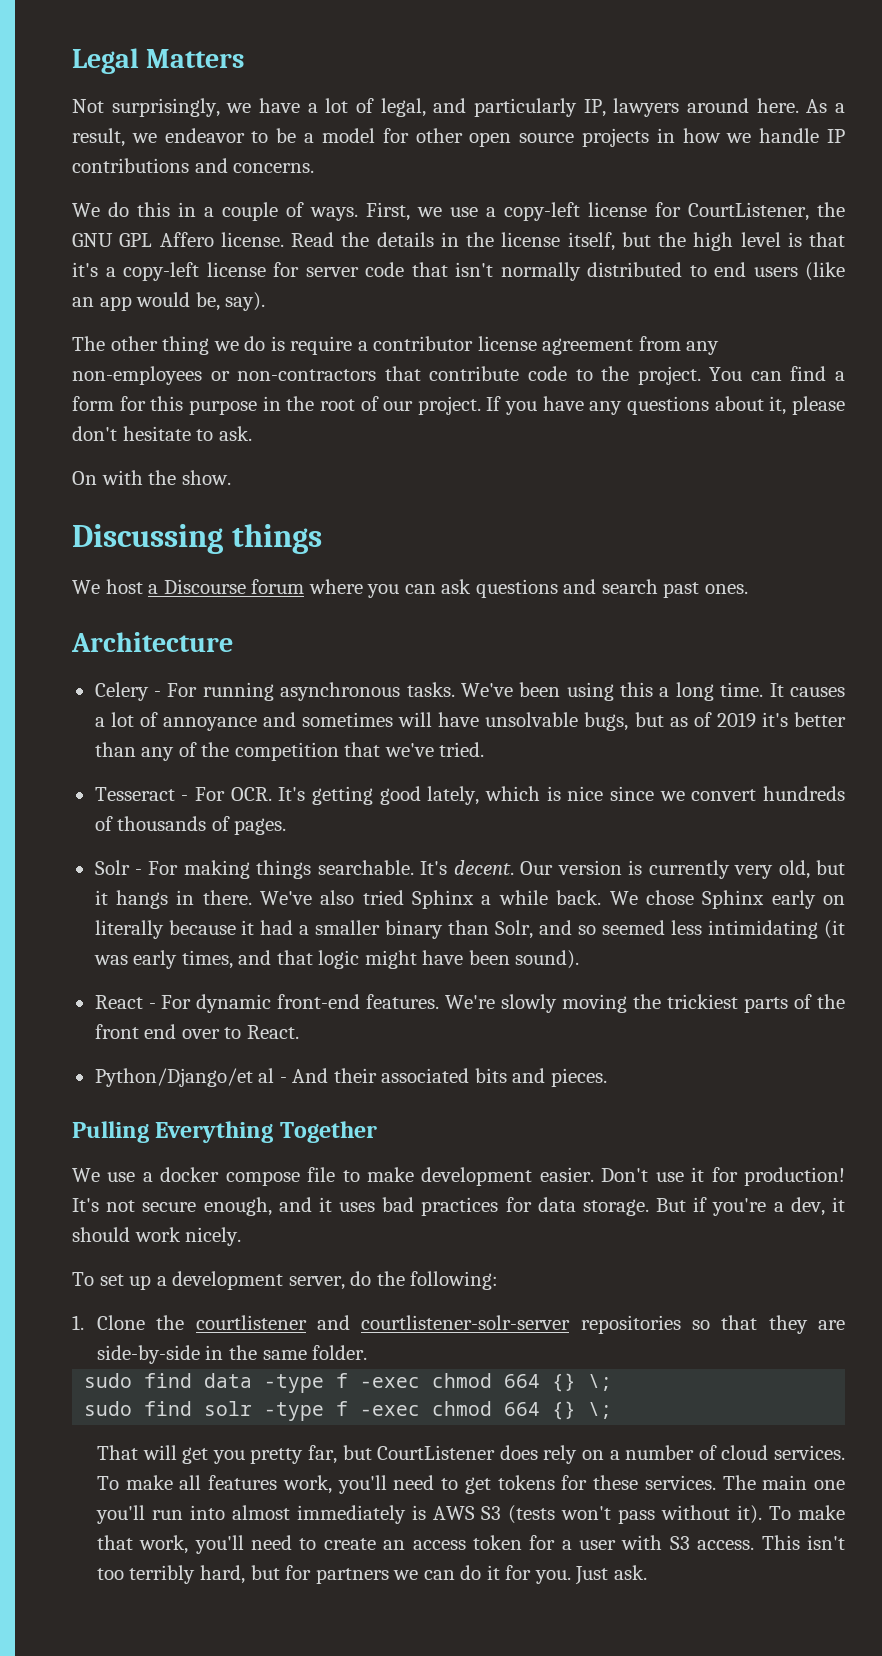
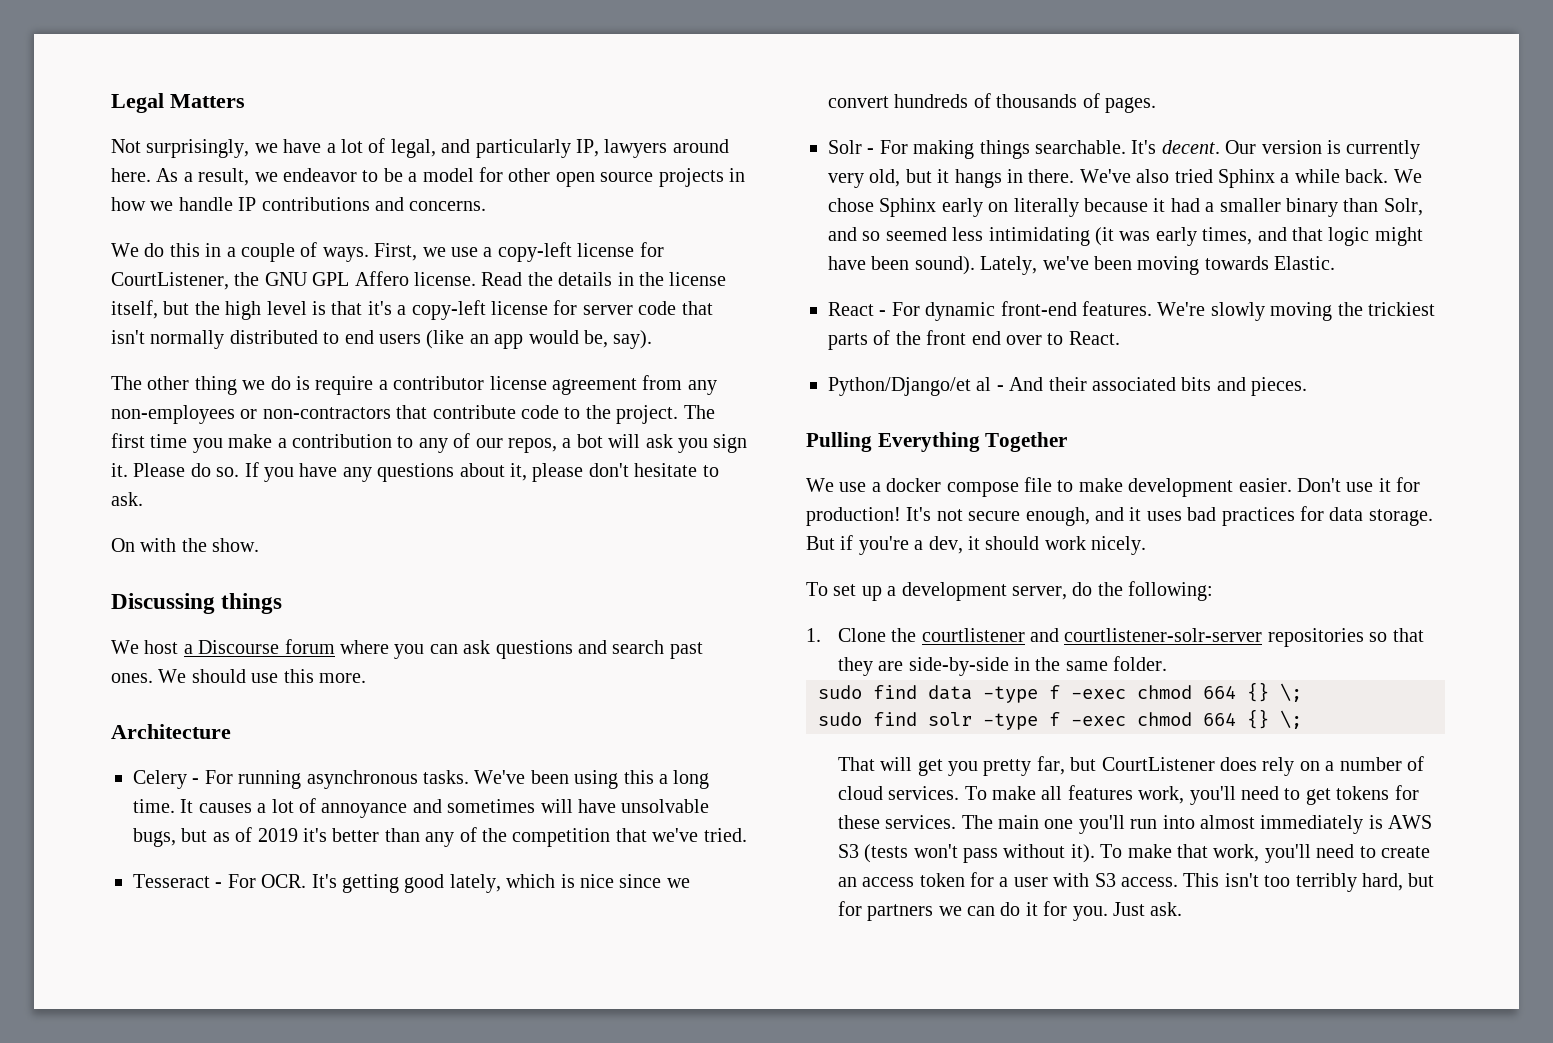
[709,366,846,381] [72,396,481,415] You can find a form for this purpose in the root of our project. -> [683,405,715,419] [111,433,748,453] [111,463,240,477] The first time you make a contribution to any of our repos, a bot will ask you sign it. Please do so.
(748, 589) none -> [158,669,366,683] We should use this more.
(580, 959) none -> [980,256,1336,275] Lately, we've been moving towards Elastic.

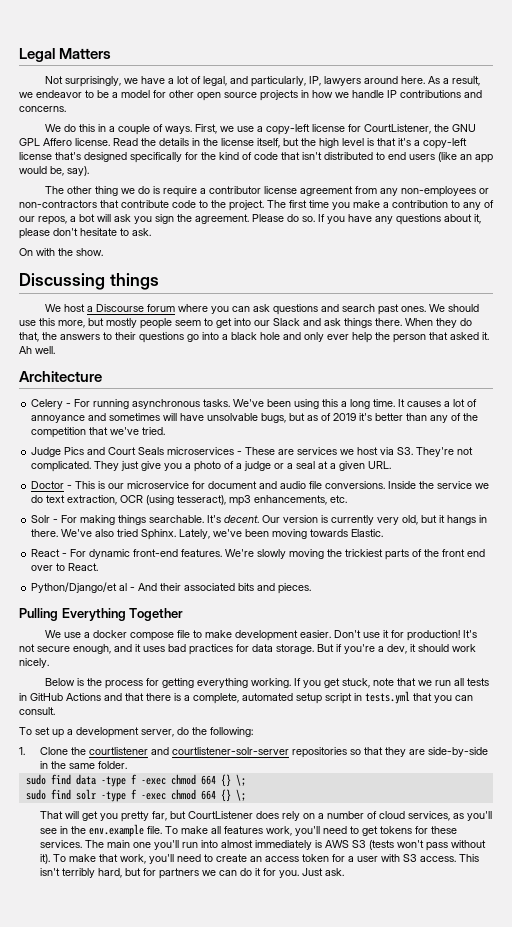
[475,139,571,158] particularly -> [251,76,307,87] particularly,
[553,300,633,315] for server -> [55,152,252,163] that's designed specifically for the kind of
[150,330,225,349] normally -> (322, 156) none
[111,463,128,477] it. -> [177,214,249,224] the agreement.
[319,673,366,683] more. -> [58,318,472,329] [19,332,489,343] [19,346,55,354] more, but mostly people seem to get into our Slack and ask things there. When they do that, the answers to their questions go into a black hole and only ever help the person that asked it. Ah well.
[133,874,690,893] [828,93,1156,113] Tesseract - For OCR. It's getting good lately, which is nice since we convert hundreds of thousands of pages. -> [31,447,474,457] [31,461,392,472] [31,481,490,489] [31,495,348,506] Judge Pics and Court Seals microservices - These are services we host via S3. They're not complicated. They just give you a photo of a judge or a seal at a given URL. // Doctor - This is our microservice for document and audio file conversions. Inside the service we do text extraction, OCR (using tesseract), mp3 enhancements, etc.
[1218,169,1422,188] [828,198,1423,217] [828,227,1423,246] [828,256,975,275] Sphinx a while back. We chose Sphinx early on literally because it had a smaller binary than Solr, and so seemed less intimidating (it was early times, and that logic might have been sound). -> [141,529,177,540] Sphinx.
(1147, 545) none -> [45,678,490,689] [19,691,473,704] [19,707,55,715] // Below is the process for getting everything working. If you get stuck, note that we run all tests in GitHub Actions and that there is a complete, automated setup script in tests.yml that you can consult.
[888,786,960,800] services. -> [408,811,493,821] [40,824,163,837] services, as you'll see in the env.example file.
[1264,875,1291,887] too -> (61, 872) none

